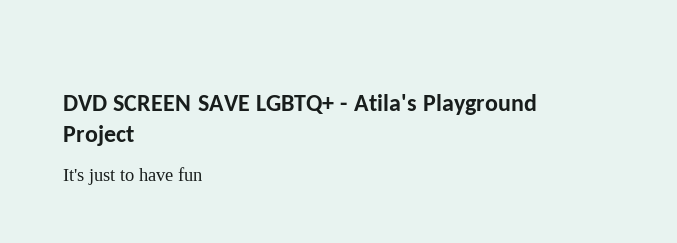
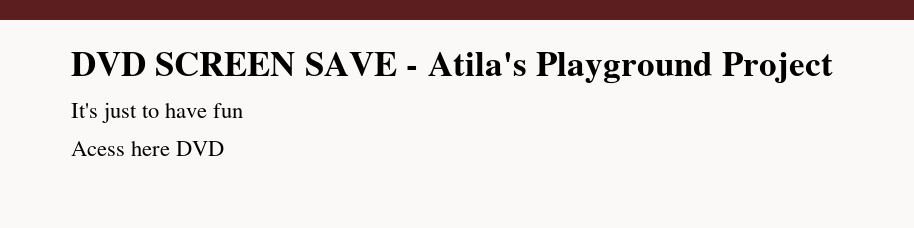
[256,95,335,114] LGBTQ+ -> (397, 64) none
(202, 174) none -> [71,140,225,156] // Acess here DVD

